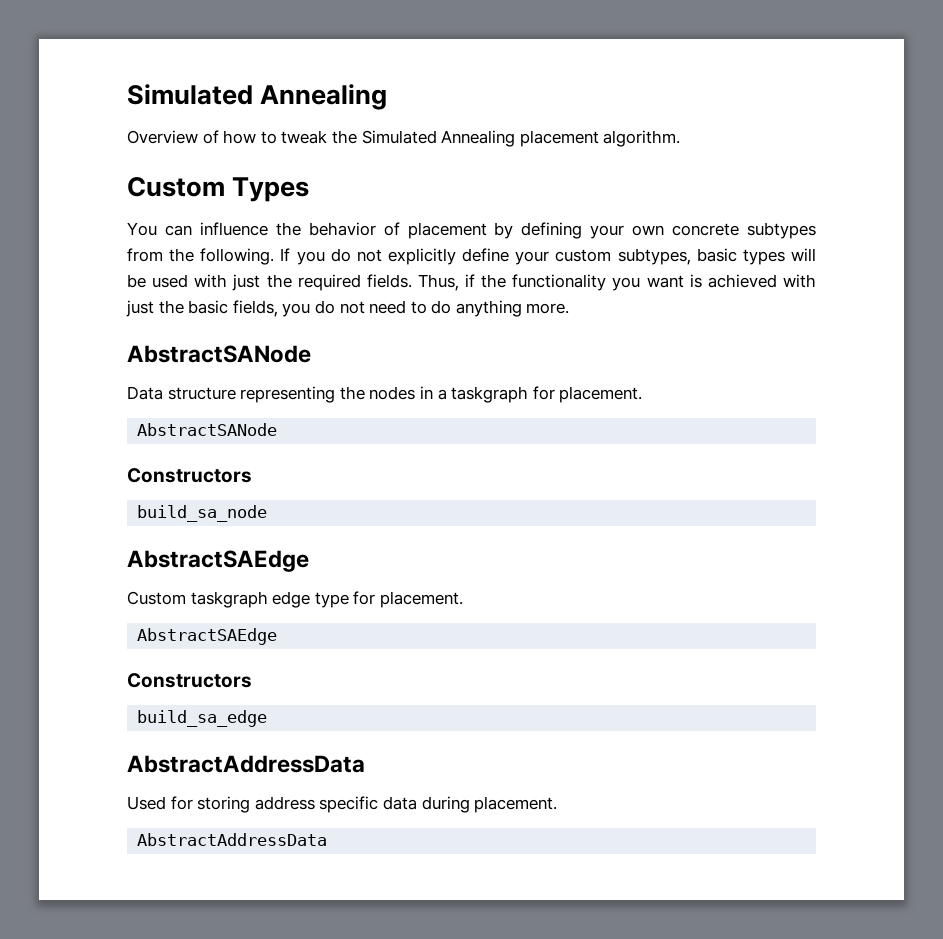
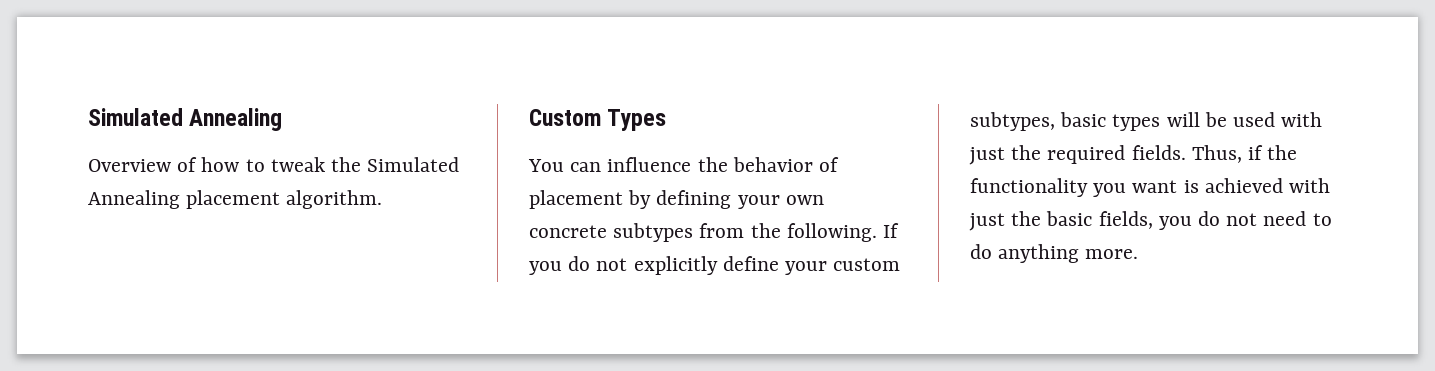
[127,345,311,363] [127,386,643,403] [137,423,278,436] [127,468,252,483] [137,505,268,522] [127,550,309,572] [127,591,463,608] [137,628,278,645] [127,673,252,688] [137,710,268,727] [127,755,365,773] [127,796,558,813] [137,833,328,846] // AbstractSANode // Data structure representing the nodes in a taskgraph for placement. // AbstractSANode // Constructors // build_sa_node // AbstractSAEdge // Custom taskgraph edge type for placement. // AbstractSAEdge // Constructors // build_sa_edge // AbstractAddressData // Used for storing address specific data during placement. // AbstractAddressData -> (1139, 254) none

